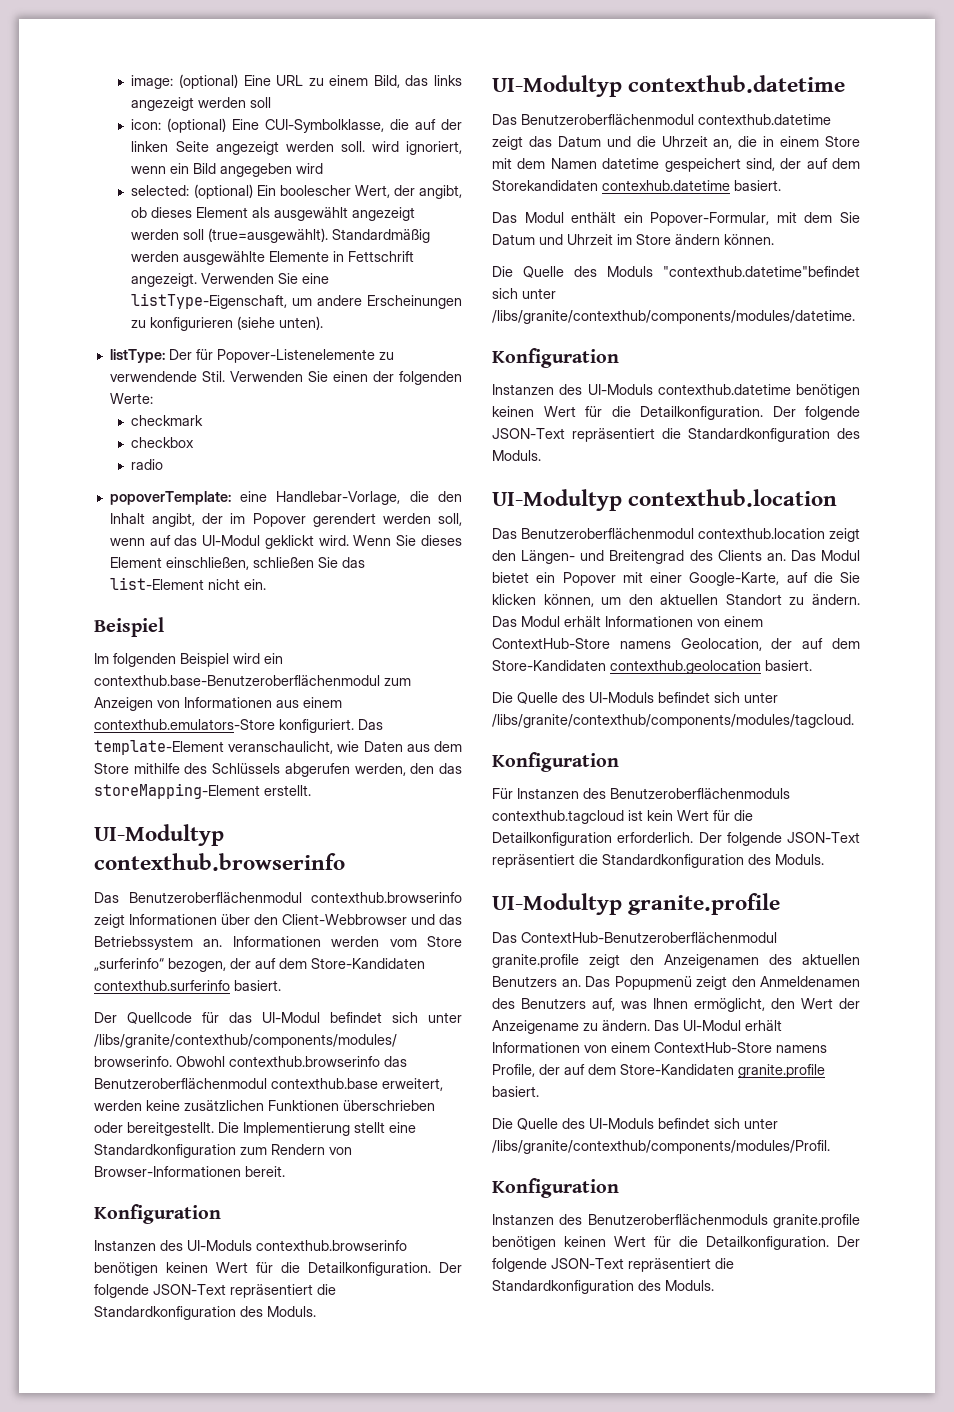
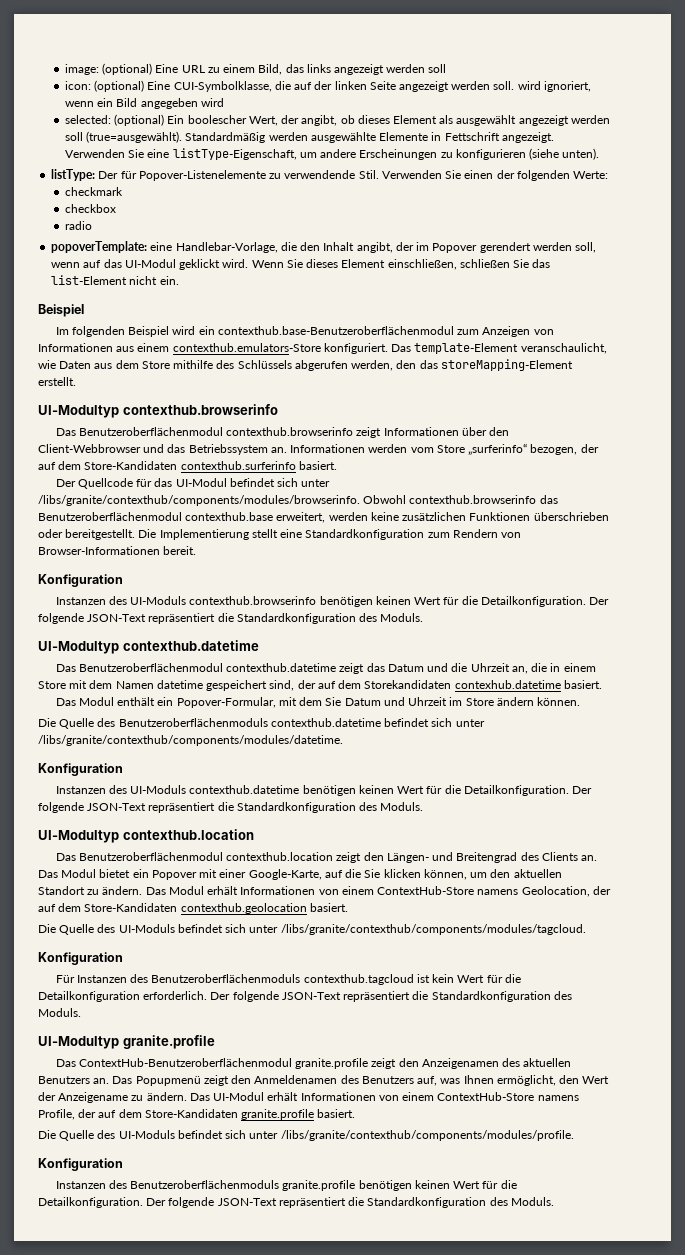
[607,266,860,277] Moduls "contexthub.datetime"befindet -> [118,718,430,727] Benutzeroberflächenmoduls contexthub.datetime befindet
[492,1140,830,1154] /libs/granite/contexthub/components/modules/Profil. -> [280,1130,574,1141] /libs/granite/contexthub/components/modules/profile.

